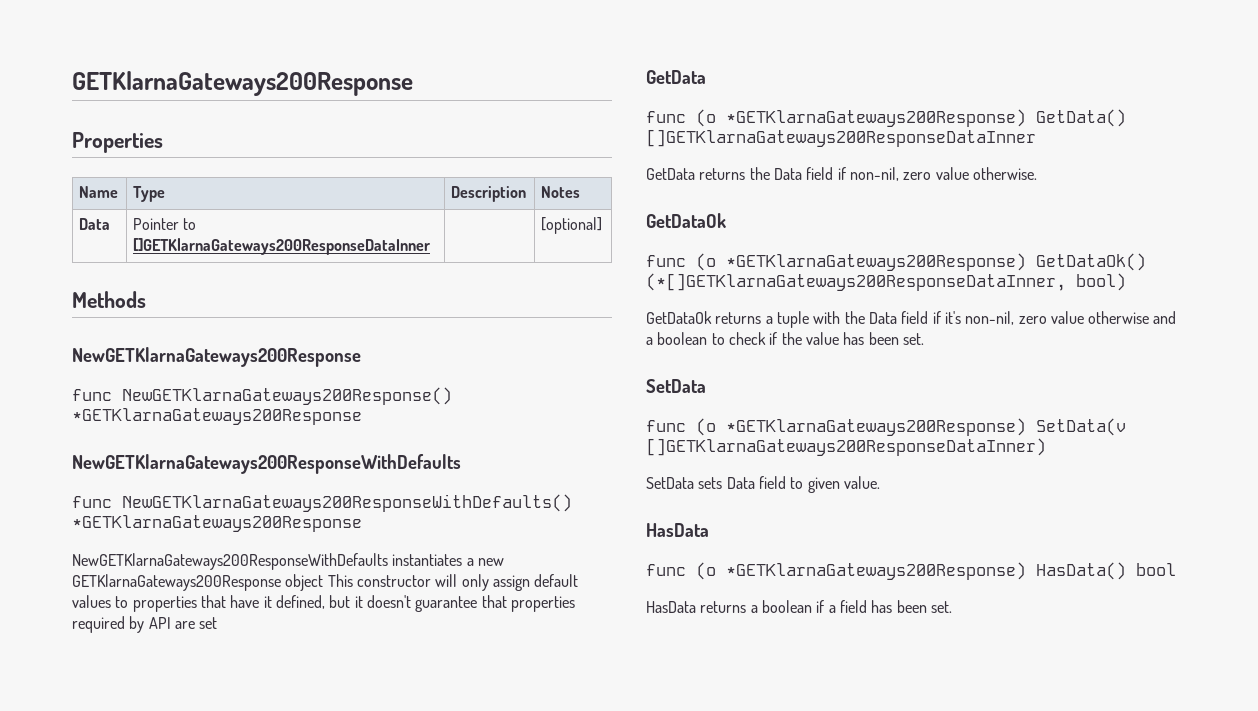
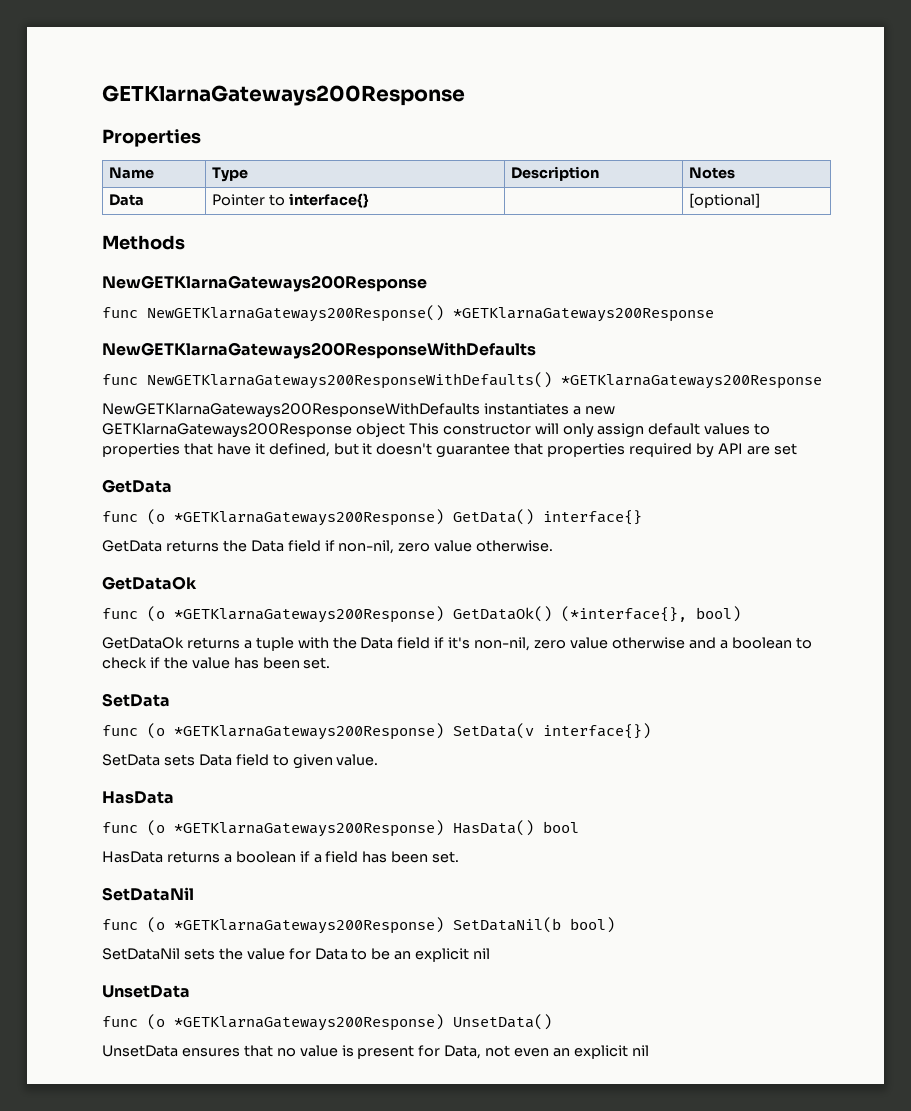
[133,238,431,255] []GETKlarnaGateways200ResponseDataInner -> [288,193,369,208] interface{}
[646,129,1036,147] []GETKlarnaGateways200ResponseDataInner -> [543,510,642,525] interface{}
[646,273,1066,291] (*[]GETKlarnaGateways200ResponseDataInner, -> [561,606,687,622] (*interface{},
[646,438,1046,456] []GETKlarnaGateways200ResponseDataInner) -> [543,723,651,739] interface{})
(952, 607) none -> [102,887,194,901] [102,917,615,934] [102,948,491,962] [102,985,190,998] [102,1014,552,1031] [102,1045,649,1059] // SetDataNil // func (o *GETKlarnaGateways200Response) SetDataNil(b bool) // SetDataNil sets the value for Data to be an explicit nil // UnsetData // func (o *GETKlarnaGateways200Response) UnsetData() // UnsetData ensures that no value is present for Data, not even an explicit nil

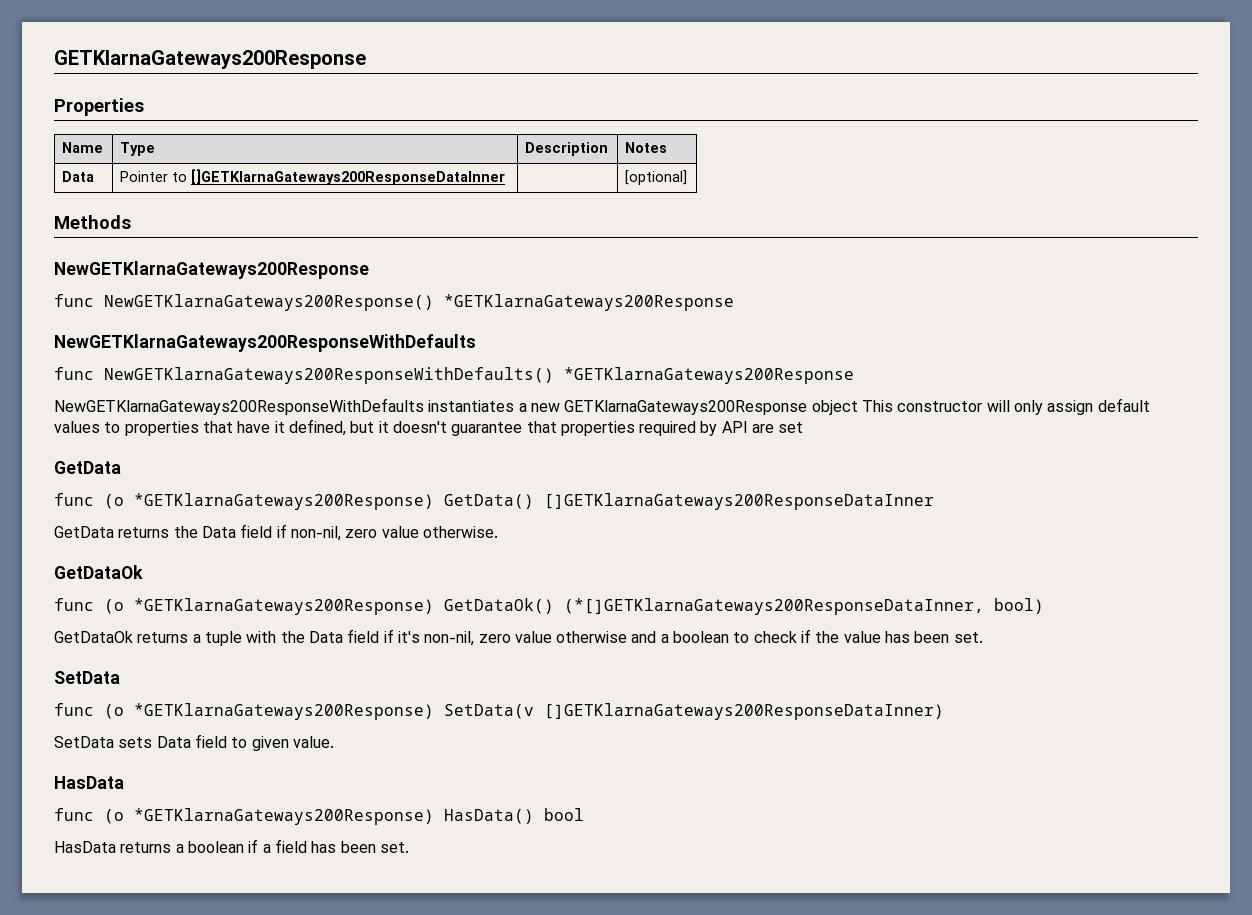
[288,193,369,208] interface{} -> [191,169,506,185] []GETKlarnaGateways200ResponseDataInner
[543,510,642,525] interface{} -> [544,493,934,510] []GETKlarnaGateways200ResponseDataInner
[561,606,687,622] (*interface{}, -> [564,598,984,615] (*[]GETKlarnaGateways200ResponseDataInner,
[543,723,651,739] interface{}) -> [544,703,944,720] []GETKlarnaGateways200ResponseDataInner)
[102,887,194,901] [102,917,615,934] [102,948,491,962] [102,985,190,998] [102,1014,552,1031] [102,1045,649,1059] // SetDataNil // func (o *GETKlarnaGateways200Response) SetDataNil(b bool) // SetDataNil sets the value for Data to be an explicit nil // UnsetData // func (o *GETKlarnaGateways200Response) UnsetData() // UnsetData ensures that no value is present for Data, not even an explicit nil -> (409, 847) none

